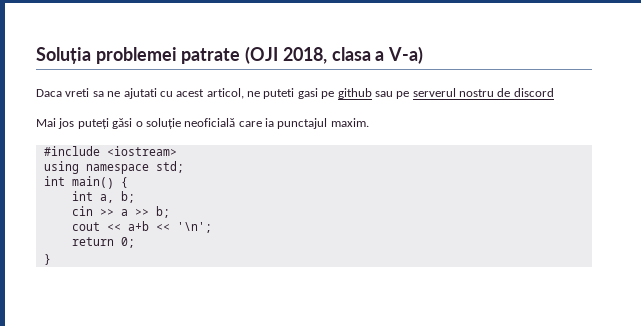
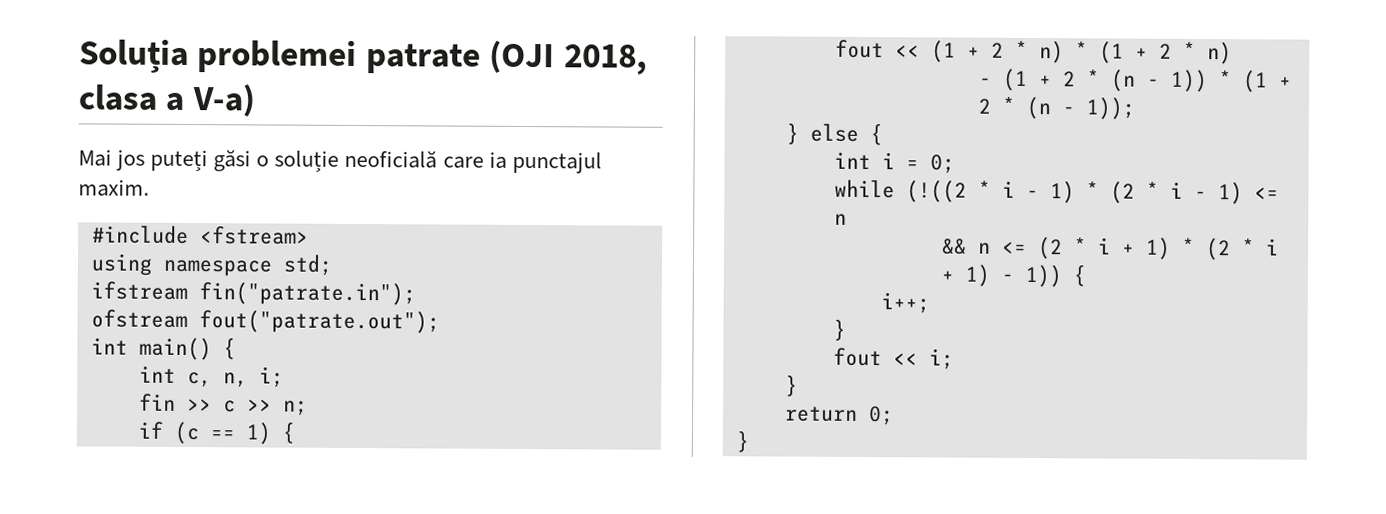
[36,88,554,99] // Daca vreti sa ne ajutati cu acest articol, ne puteti gasi pe github sau pe serverul nostru de discord -> (256, 100) none
[106,146,177,156] <iostream> -> [199,226,309,245] <fstream>
(184, 167) none -> [90,281,416,306] [90,309,440,334] // ifstream fin("patrate.in"); // ofstream fout("patrate.out");
[99,191,135,203] [71,206,170,218] [71,221,212,233] a, b; // cin >> a >> b; // cout << a+b << '\n'; -> [186,366,284,388] [138,393,308,416] [137,421,296,445] [834,39,1232,65] [978,68,1292,93] [977,96,1135,120] [785,122,883,146] [833,151,955,174] [833,179,1279,205] [833,213,847,225] [941,237,1279,261] [940,264,1086,288] [880,292,930,314] [832,318,846,341] [832,347,954,370] [784,374,798,397] c, n, i; // fin >> c >> n; // if (c == 1) { // fout << (1 + 2 * n) * (1 + 2 * n) // - (1 + 2 * (n - 1)) * (1 + 2 * (n - 1)); // } else { // int i = 0; // while (!((2 * i - 1) * (2 * i - 1) <= n // && n <= (2 * i + 1) * (2 * i + 1) - 1)) { // i++; // } // fout << i; // }

